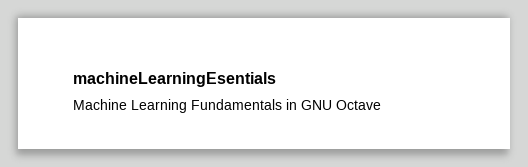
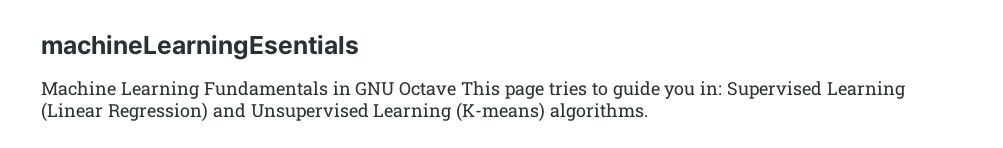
(381, 105) none -> [461,81,906,99] [41,102,649,122] This page tries to guide you in: Supervised Learning (Linear Regression) and Unsupervised Learning (K-means) algorithms.

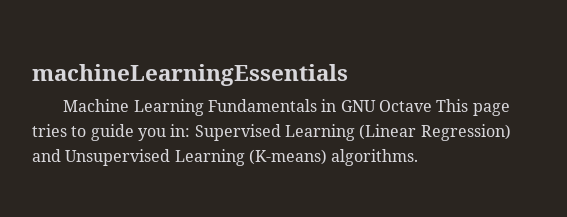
[41,34,359,60] machineLearningEsentials -> [32,64,348,86] machineLearningEssentials

